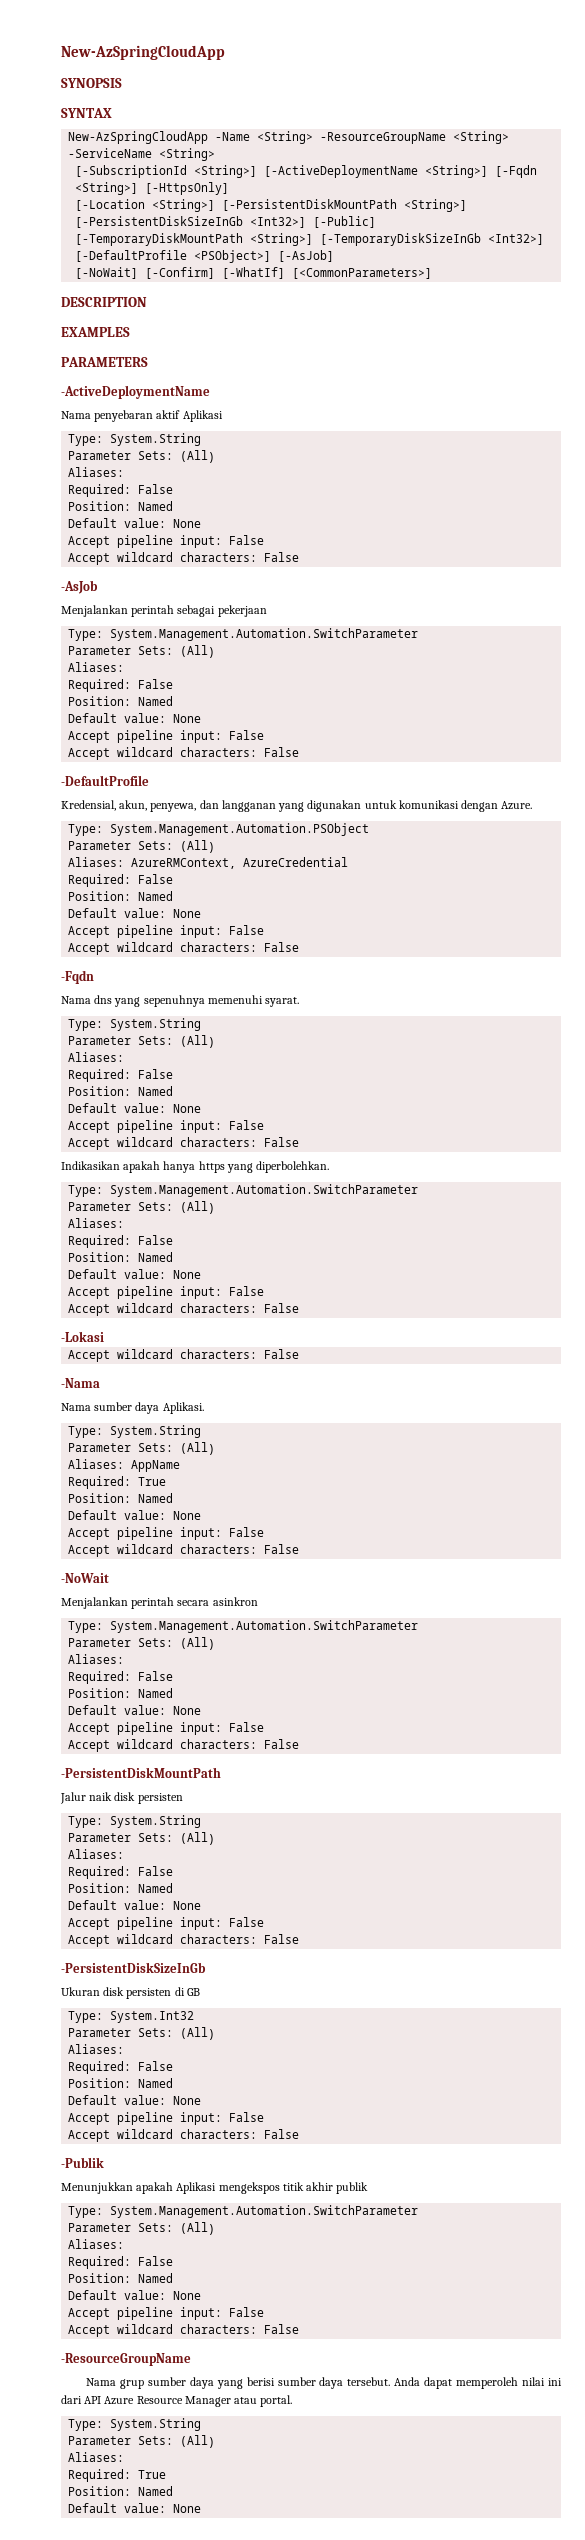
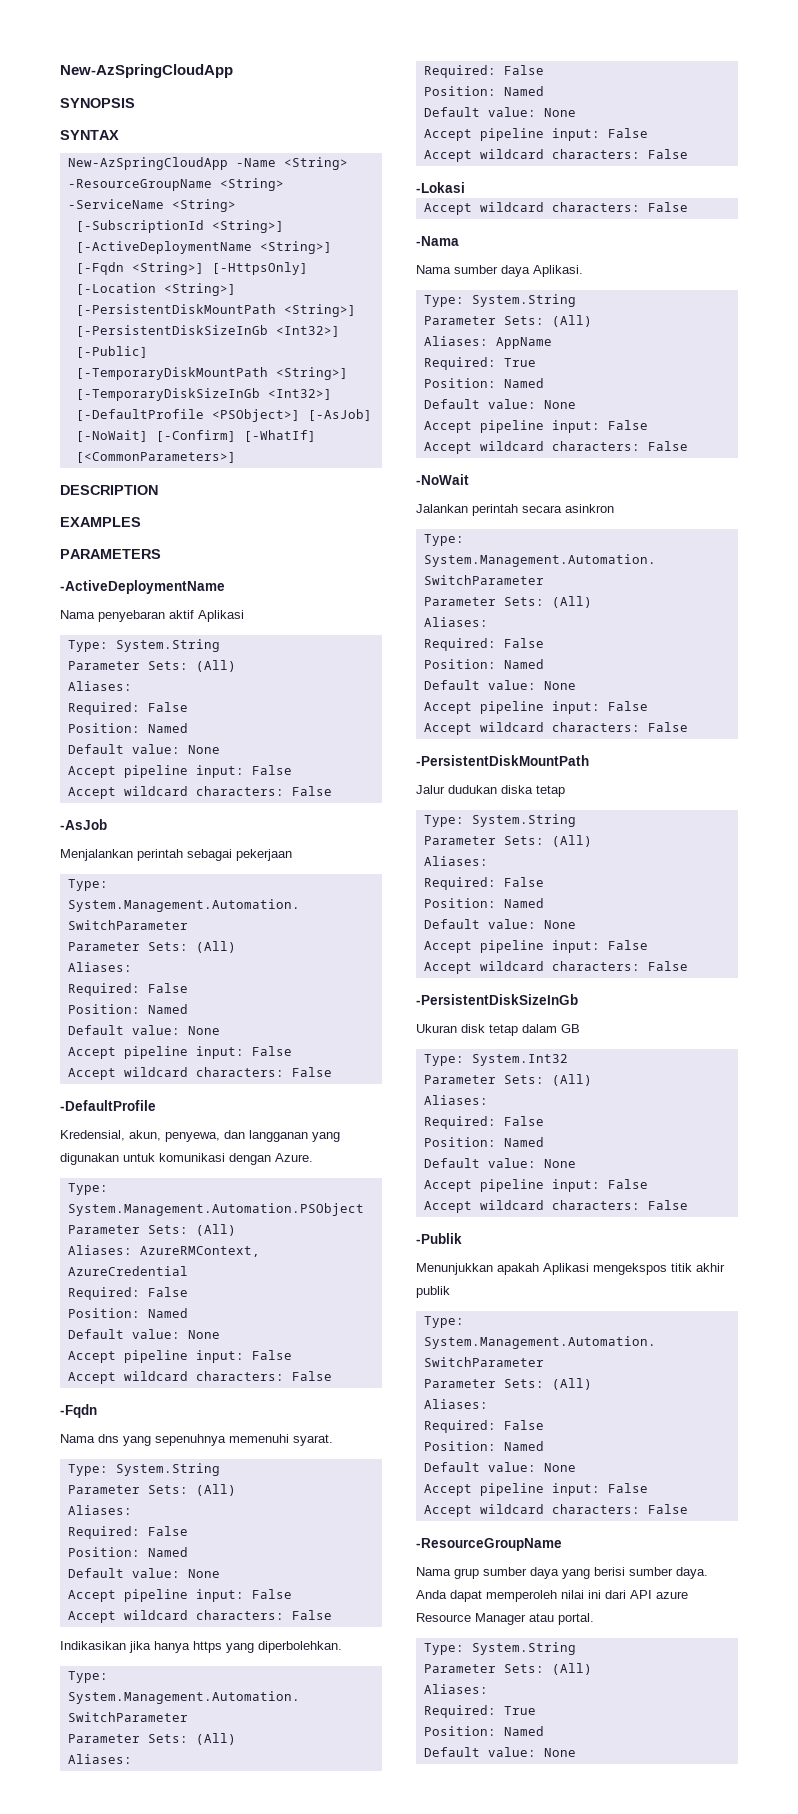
[123,1161,161,1173] apakah -> [129,1641,151,1653] jika
[61,1597,128,1609] Menjalankan -> [416,504,468,513] Jalankan
[89,1792,183,1804] naik disk persisten -> [448,785,565,797] dudukan diska tetap
[126,1987,185,1999] persisten di -> [489,1024,557,1036] tetap dalam
[319,2377,391,2389] daya tersebut. -> [676,1567,708,1579] daya.
[104,2396,135,2405] Azure -> [656,1591,688,1599] azure

